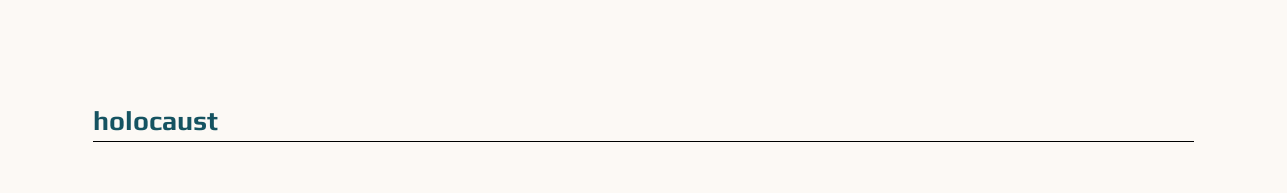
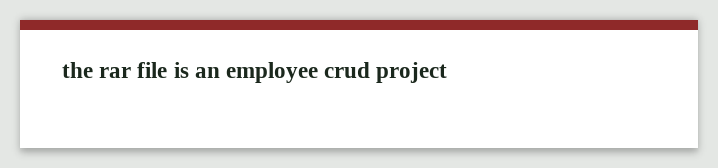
[93,111,218,131] holocaust -> [62,62,448,83] the rar file is an employee crud project

